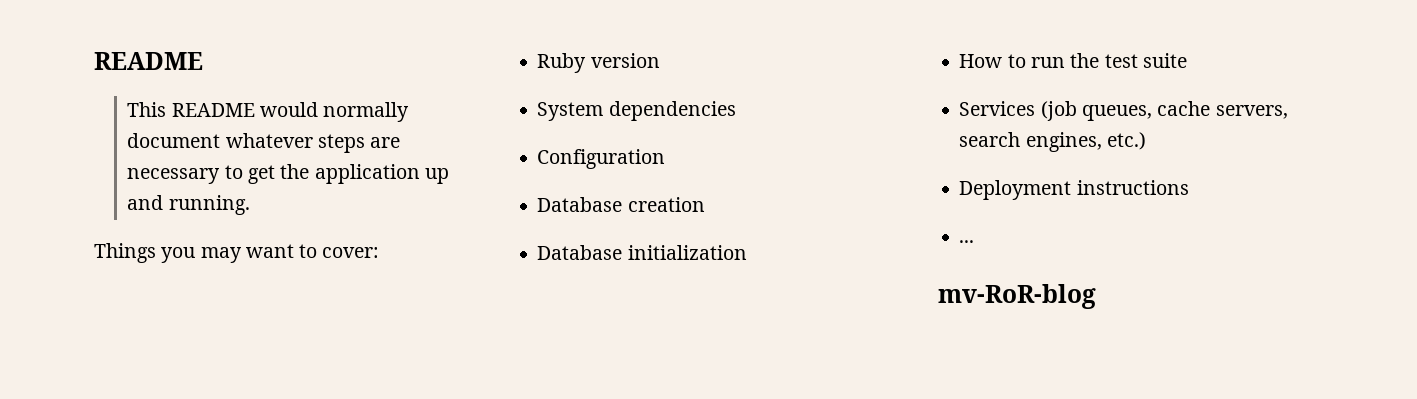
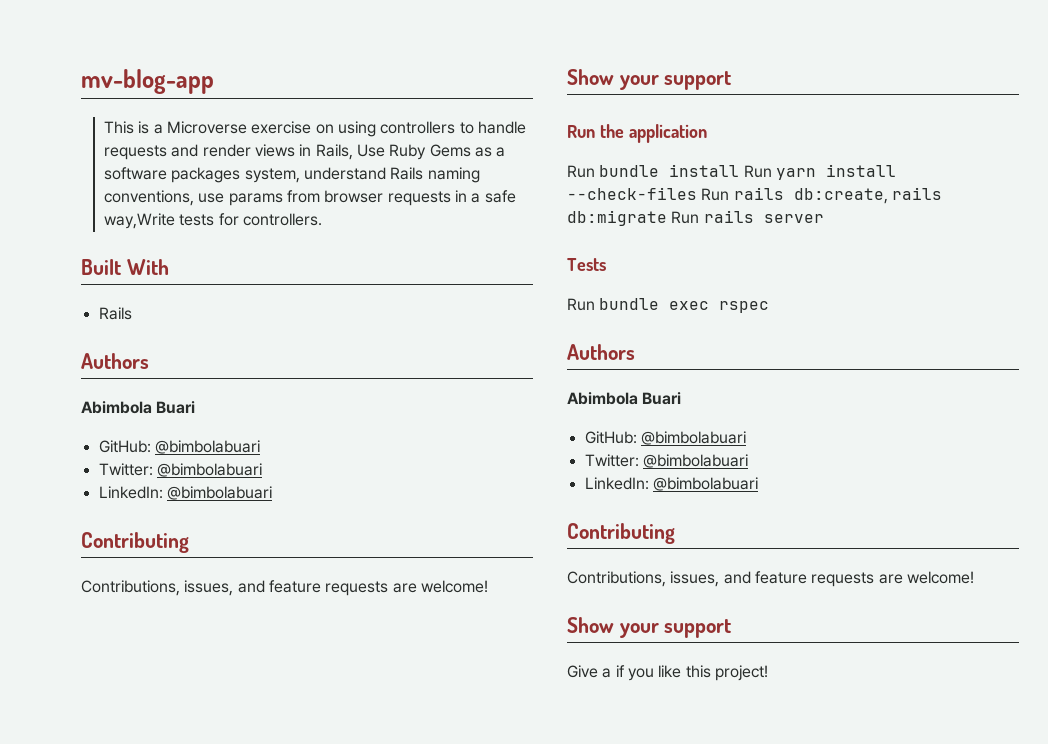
[94,52,203,70] README -> [81,69,214,94] mv-blog-app
[171,102,410,122] [127,133,401,153] [127,164,449,184] [127,195,250,215] [94,243,380,263] [537,53,660,73] [537,101,736,121] [537,149,666,169] [537,197,705,212] [537,245,747,260] [959,53,1187,68] [959,101,1288,121] [959,132,1146,152] [959,180,1189,200] [959,240,975,243] [938,284,1096,309] README would normally document whatever steps are necessary to get the application up and running. // Things you may want to cover: // Ruby version // System dependencies // Configuration // Database creation // Database initialization // How to run the test suite // Services (job queues, cache servers, search engines, etc.) // Deployment instructions // ... // mv-RoR-blog -> [138,121,526,137] [104,144,506,160] [104,167,480,183] [104,190,516,206] [104,213,323,229] [81,259,169,275] [98,307,132,320] [81,353,149,369] [81,401,196,414] [98,440,260,454] [98,463,262,477] [98,486,272,500] [81,532,189,553] [81,580,488,596] [567,69,732,90] [567,124,707,143] [567,164,896,180] [567,187,942,204] [567,210,824,226] [567,258,606,271] [567,298,770,313] [567,344,635,360] [567,392,682,405] [584,431,746,445] [584,454,748,468] [584,477,758,491] [567,523,675,544] [567,571,974,587] [567,617,732,638] [567,665,768,681] is a Microverse exercise on using controllers to handle requests and render views in Rails, Use Ruby Gems as a software packages system, understand Rails naming conventions, use params from browser requests in a safe way,Write tests for controllers. // Built With // Rails // Authors // Abimbola Buari // GitHub: @bimbolabuari // Twitter: @bimbolabuari // LinkedIn: @bimbolabuari // Contributing // Contributions, issues, and feature requests are welcome! // Show your support // Run the application // Run bundle install Run yarn install --check-files Run rails db:create, rails db:migrate Run rails server // Tests // Run bundle exec rspec // Authors // Abimbola Buari // GitHub: @bimbolabuari // Twitter: @bimbolabuari // LinkedIn: @bimbolabuari // Contributing // Contributions, issues, and feature requests are welcome! // Show your support // Give a if you like this project!

